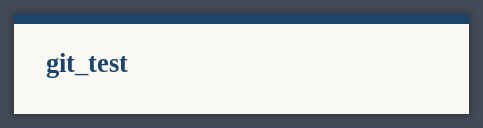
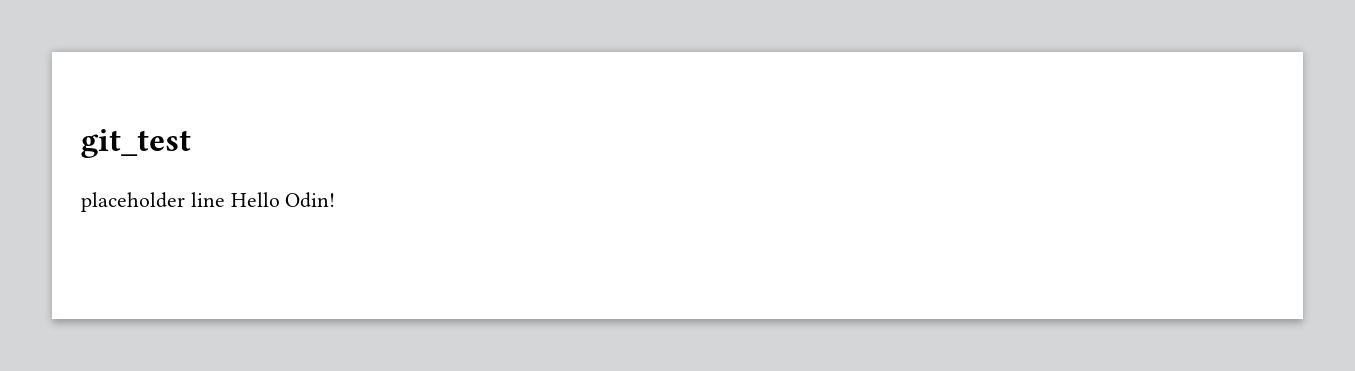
(128, 65) none -> [81,192,336,212] // placeholder line Hello Odin!

